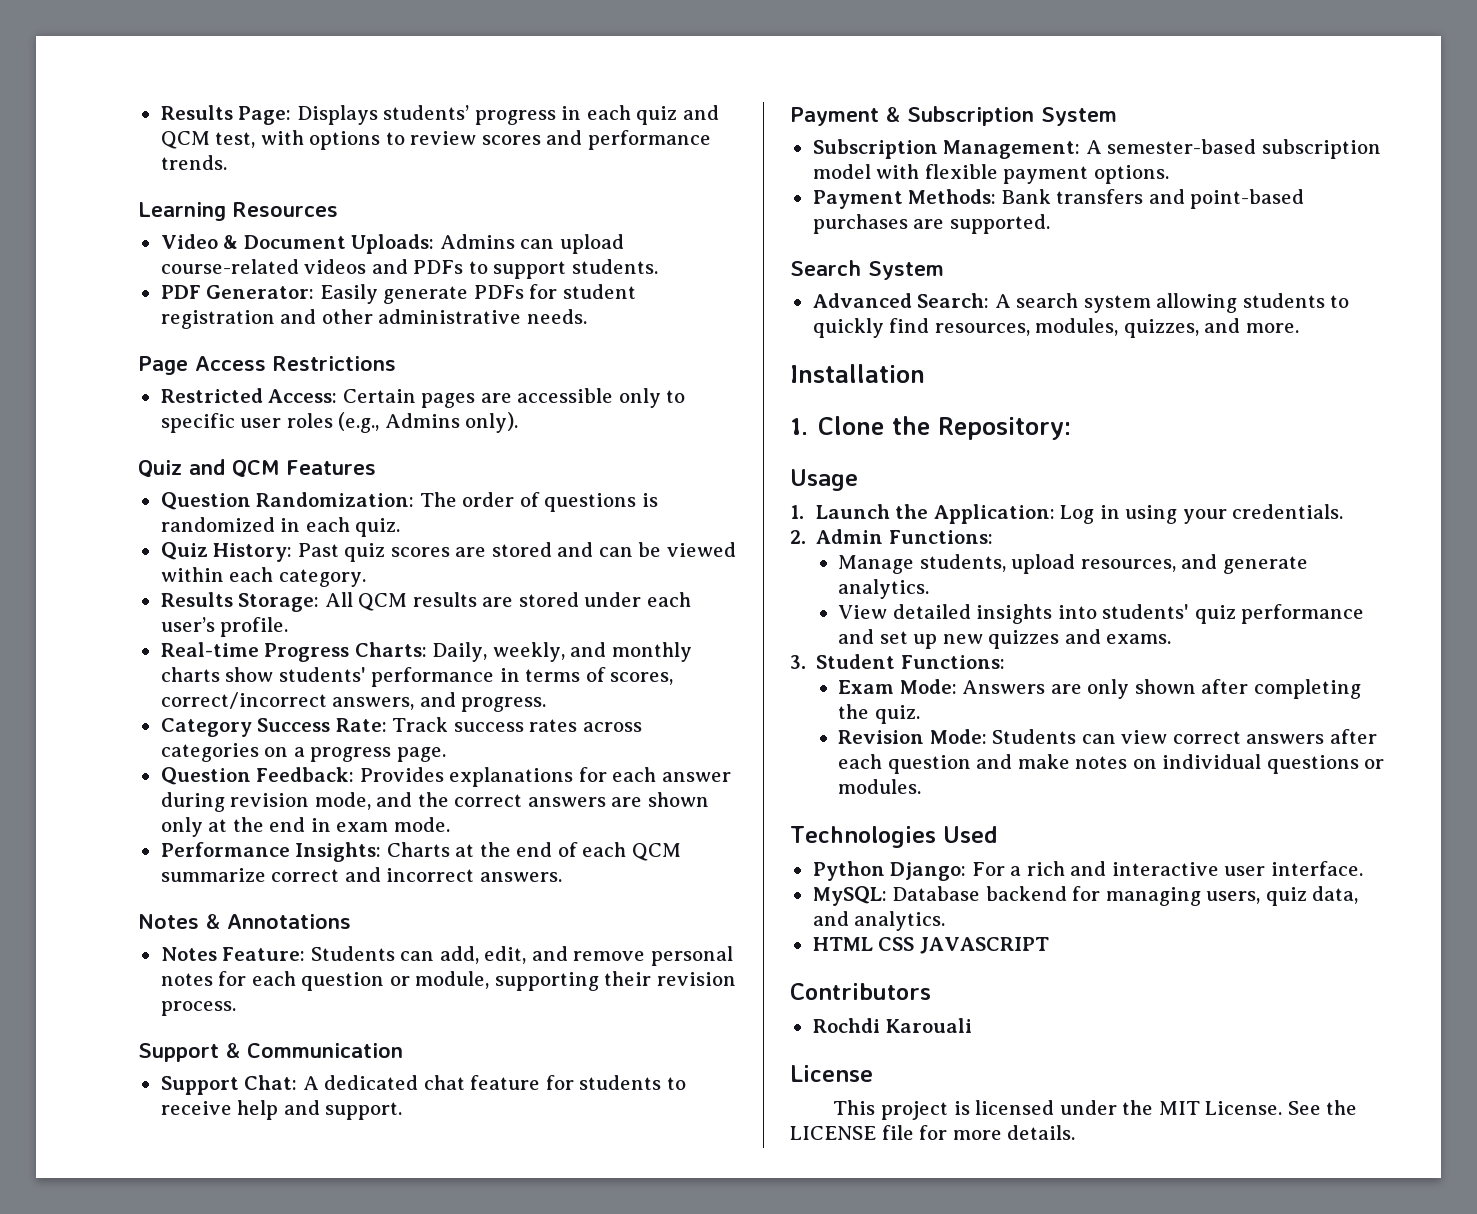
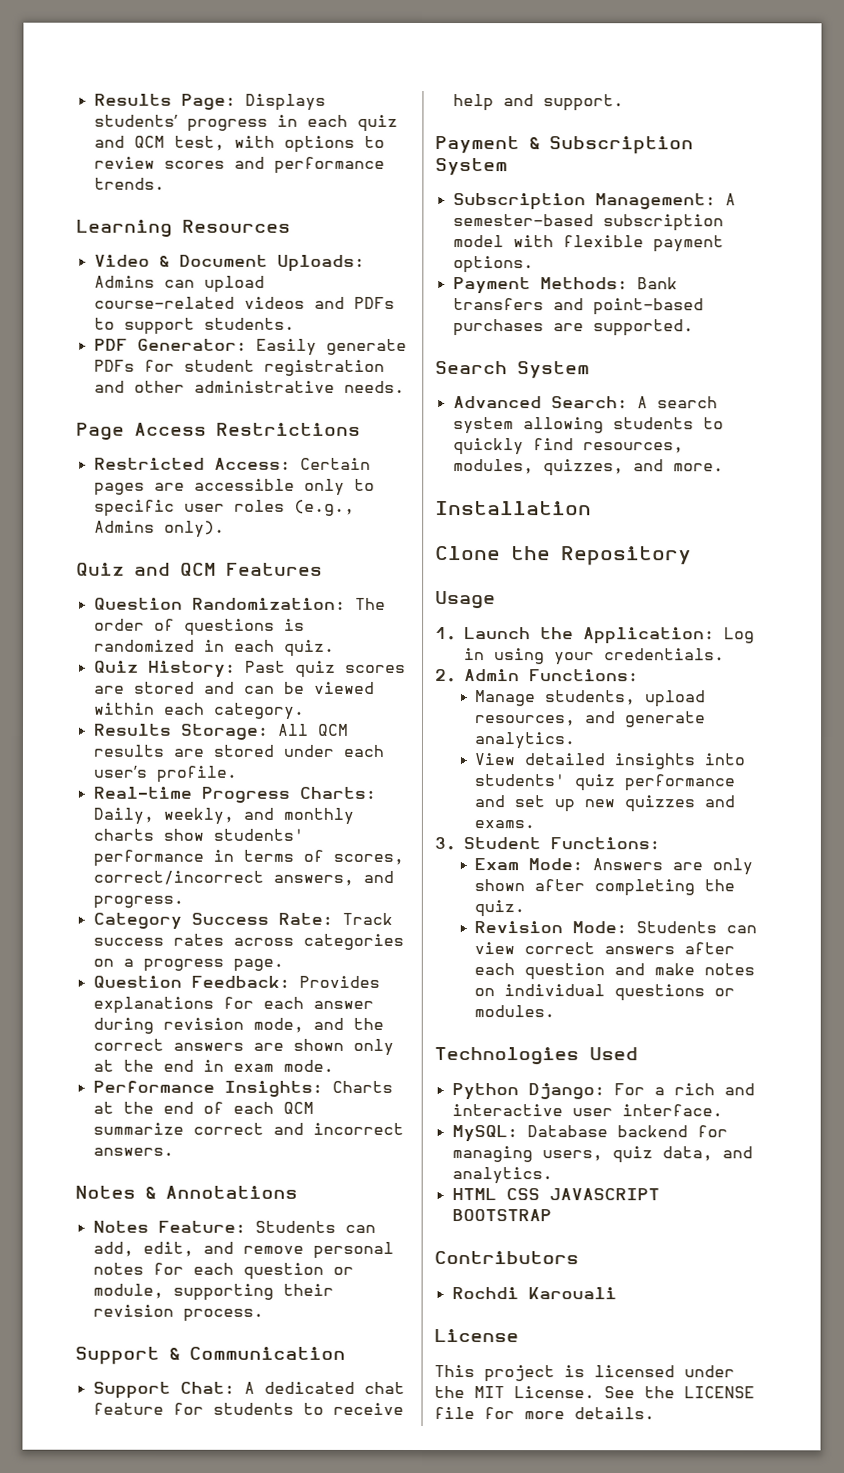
[790,418,808,435] 1. -> (592, 508) none
[938,417,1072,440] Repository: -> [561,546,692,566] Repository
(1049, 945) none -> [451,1209,552,1222] BOOTSTRAP

